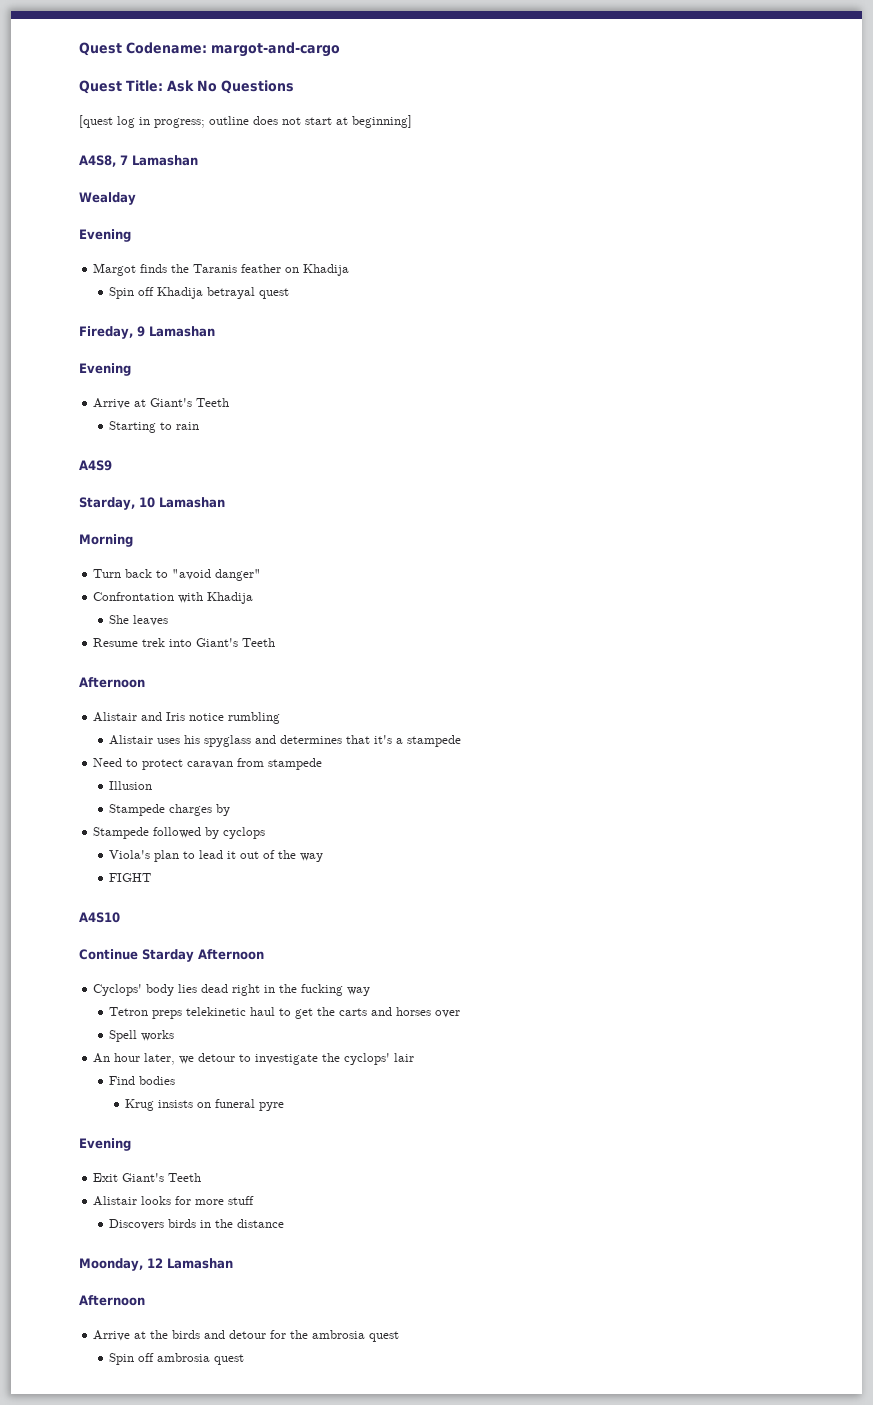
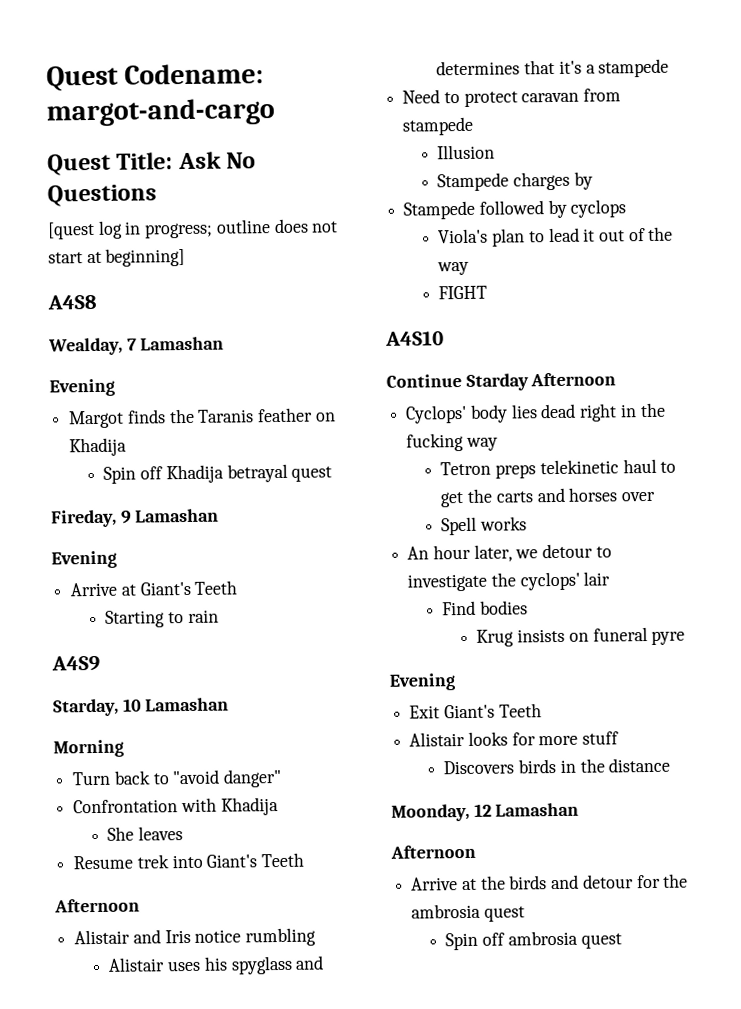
[79,155,116,167] A4S8, -> [47,294,97,310] [48,337,123,356] A4S8 // Wealday,
[79,192,136,205] // Wealday -> (225, 343) none

